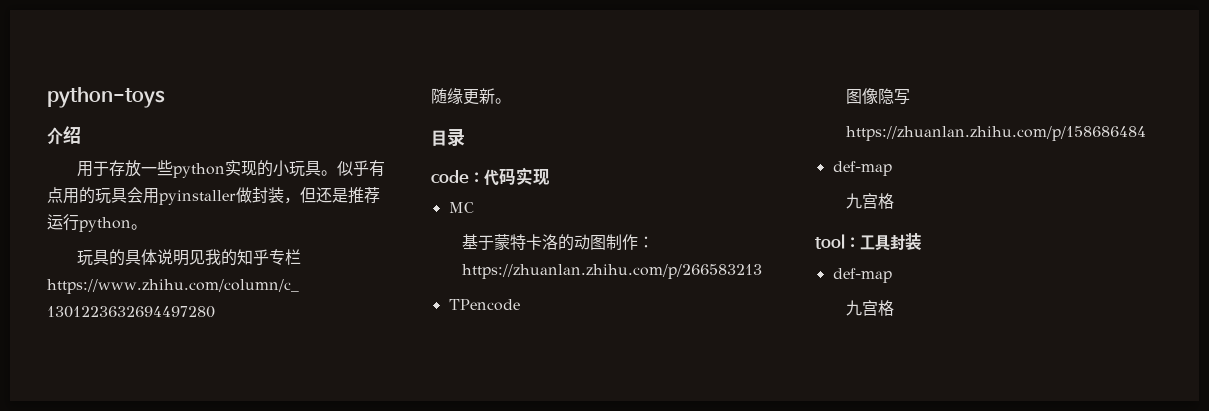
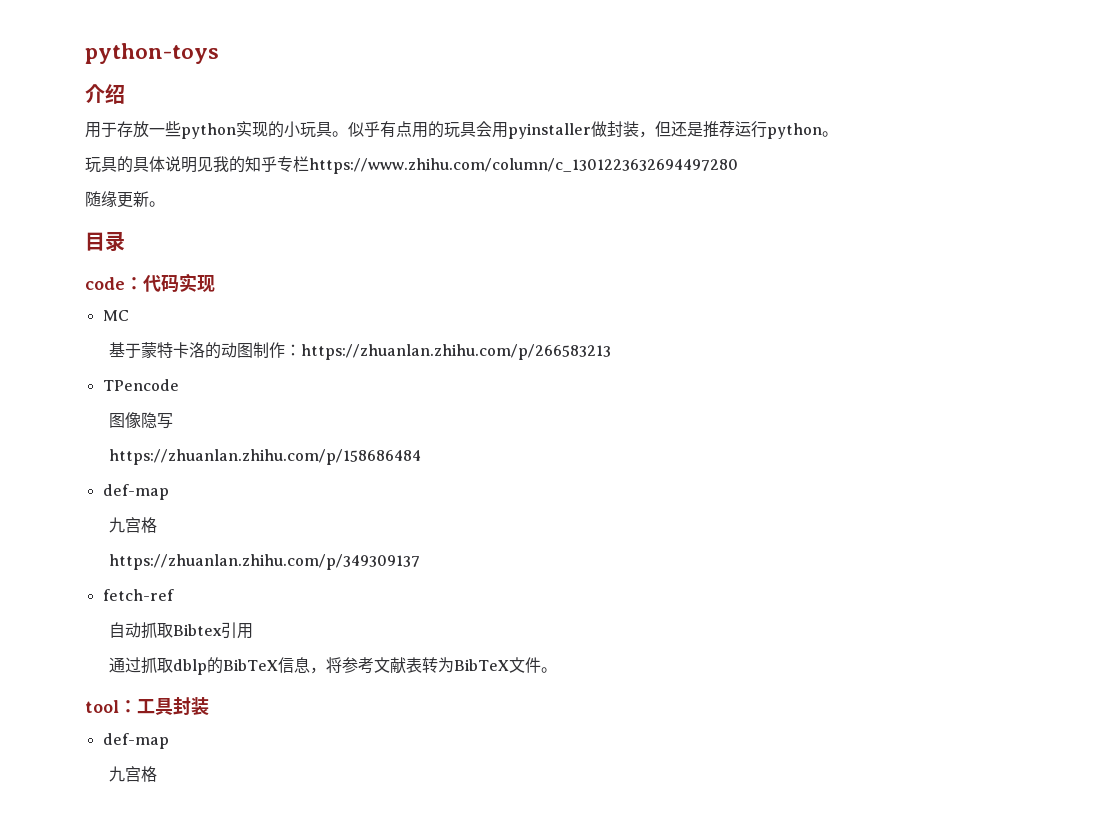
(895, 201) none -> [109,554,421,570] [102,589,174,601] [109,622,254,639] [109,657,558,675] // https://zhuanlan.zhihu.com/p/349309137 // fetch-ref // 自动抓取Bibtex引用 // 通过抓取dblp的BibTeX信息，将参考文献表转为BibTeX文件。

